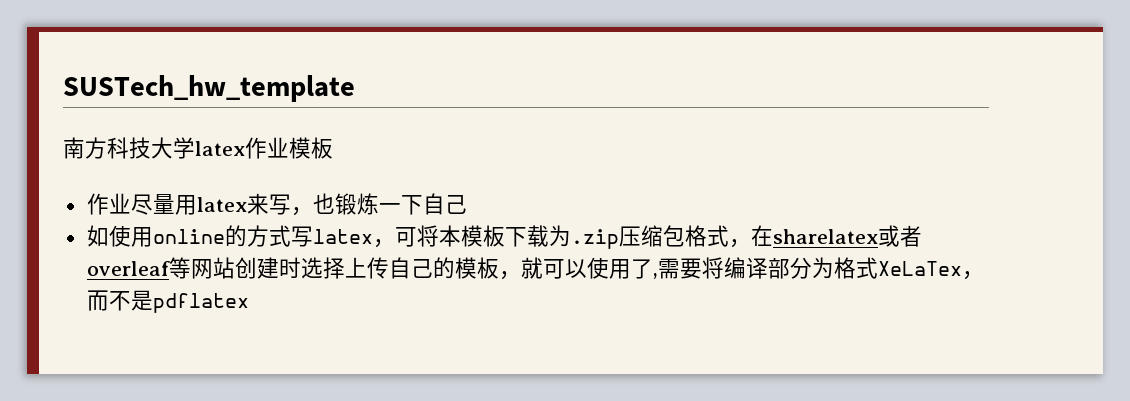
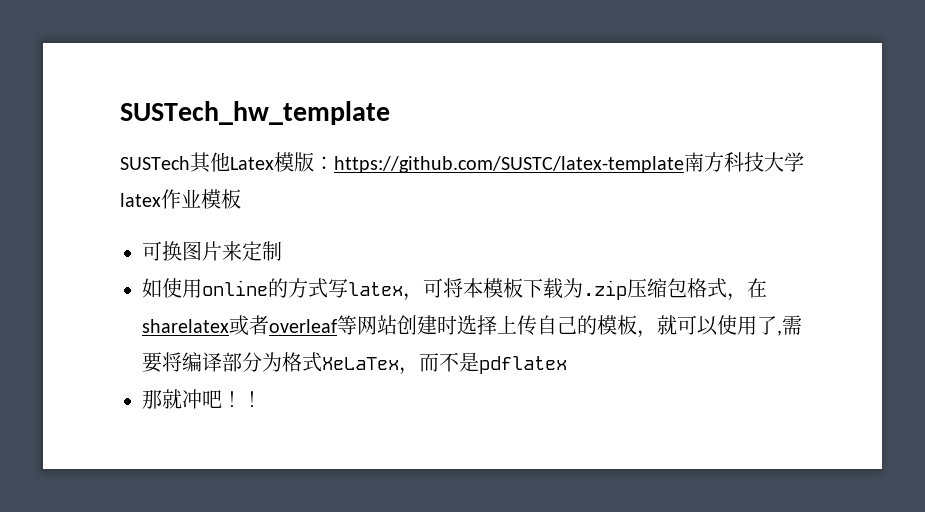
(355, 88) none -> [120,152,684,173] SUSTech其他Latex模版：https://github.com/SUSTC/latex-template
[86,193,467,216] 作业尽量用latex来写，也锻炼一下自己 -> [142,241,282,261] 可换图片来定制
(249, 303) none -> [142,389,262,409] // 那就冲吧！！

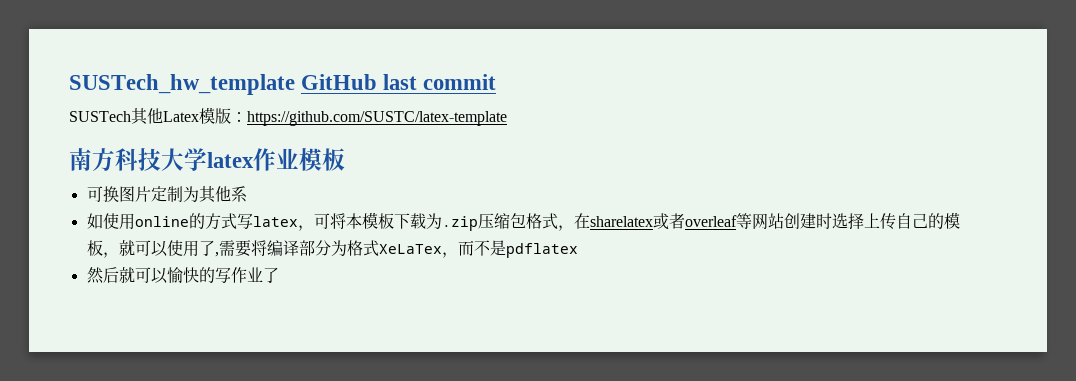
(390, 113) none -> [301,74,497,90] GitHub last commit
(684, 164) none -> (507, 118) //
[222,241,242,261] 来 -> (151, 194) none
(282, 251) none -> [182,186,247,203] 为其他系
[142,389,262,409] 那就冲吧！！ -> [86,267,279,284] 然后就可以愉快的写作业了

